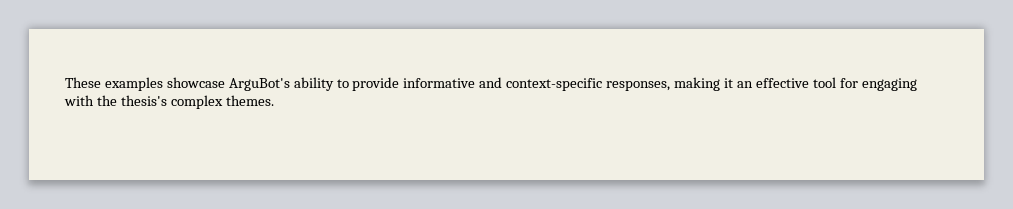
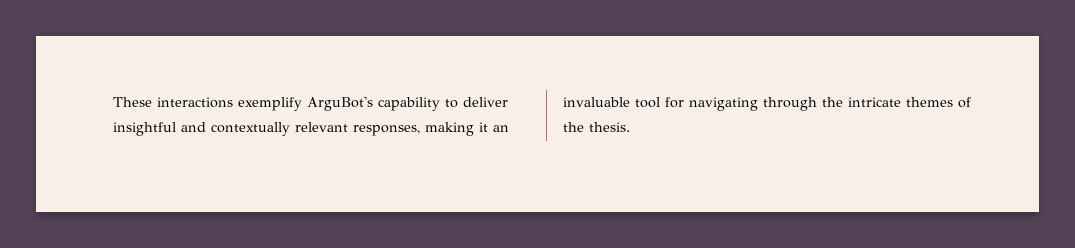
[104,77,603,91] examples showcase ArguBot's ability to provide informative and context-specific -> [157,96,508,111] [113,122,348,136] interactions exemplify ArguBot's capability to deliver insightful and contextually relevant
[755,78,809,88] effective -> [563,97,630,107] invaluable
[861,78,917,91] [64,95,274,109] engaging with the thesis's complex themes. -> [689,97,971,111] [563,122,630,132] navigating through the intricate themes of the thesis.

